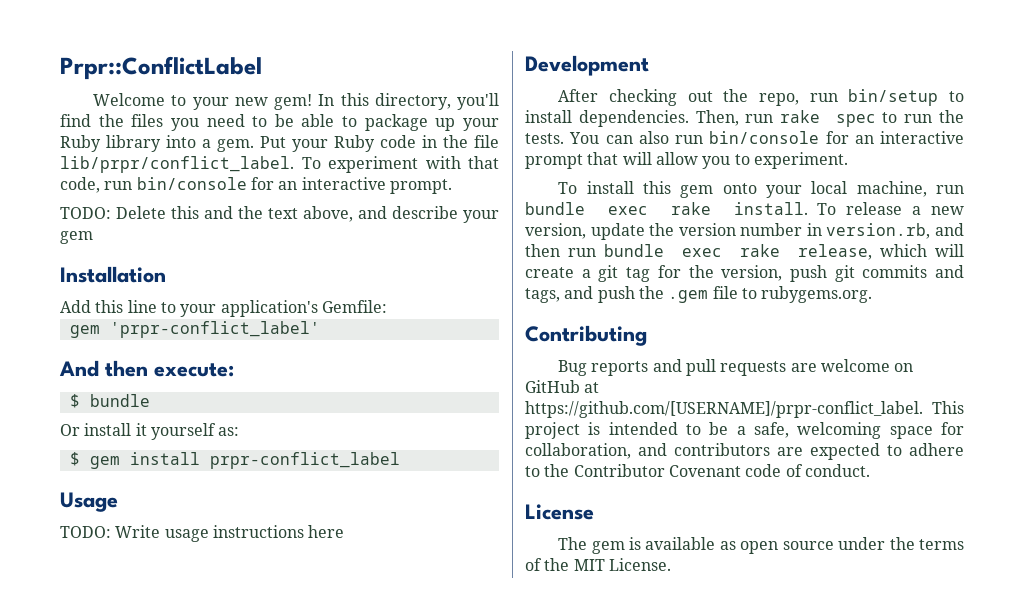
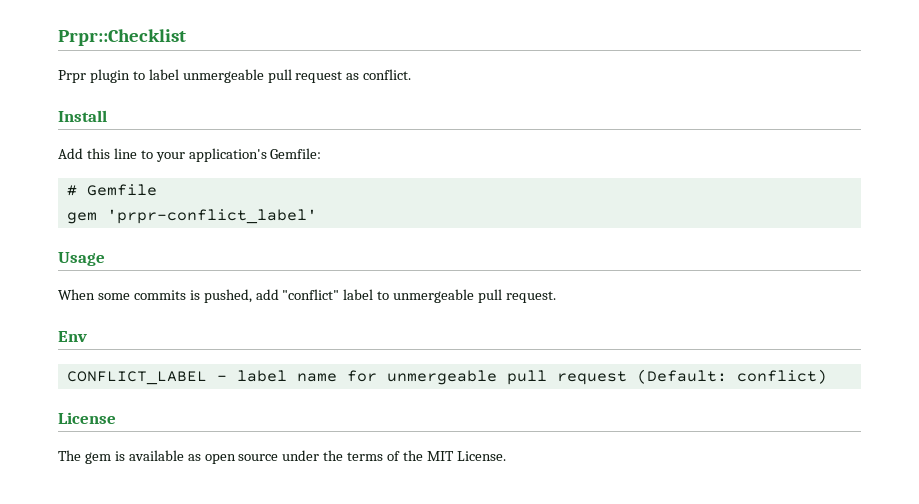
[60,56,262,80] [93,93,499,110] [60,114,499,131] [60,135,499,152] [60,156,499,173] [60,177,452,194] [60,206,499,223] [60,231,93,244] [60,266,166,283] Prpr::ConflictLabel // Welcome to your new gem! In this directory, you'll find the files you need to be able to package up your Ruby library into a gem. Put your Ruby code in the file lib/prpr/conflict_label. To experiment with that code, run bin/console for an interactive prompt. // TODO: Delete this and the text above, and describe your gem // Installation -> [58,29,186,46] [58,69,412,83] [58,110,107,122] Prpr::Checklist // Prpr plugin to label unmergeable pull request as conflict. // Install
(387, 306) none -> [66,184,157,196] // # Gemfile
[59,360,234,377] [69,394,150,408] [60,423,240,440] [69,452,400,469] [60,492,118,512] [60,525,345,542] [525,55,649,76] [558,89,964,106] [525,110,964,127] [525,131,964,144] [525,152,848,169] [558,181,964,198] [525,202,964,215] [525,223,964,240] [525,244,964,260] [525,265,964,282] [525,286,873,303] [525,325,647,346] [558,359,914,376] [525,380,600,393] [525,401,964,418] [525,422,964,439] [525,443,964,460] [525,464,870,477] And then execute: // $ bundle // Or install it yourself as: // $ gem install prpr-conflict_label // Usage // TODO: Write usage instructions here // Development // After checking out the repo, run bin/setup to install dependencies. Then, run rake spec to run the tests. You can also run bin/console for an interactive prompt that will allow you to experiment. // To install this gem onto your local machine, run bundle exec rake install. To release a new version, update the version number in version.rb, and then run bundle exec rake release, which will create a git tag for the version, push git commits and tags, and push the .gem file to rubygems.org. // Contributing // Bug reports and pull requests are welcome on GitHub at https://github.com/[USERNAME]/prpr-conflict_label. This project is intended to be a safe, welcoming space for collaboration, and contributors are expected to adhere to the Contributor Covenant code of conduct. -> [58,252,105,266] [58,289,557,303] [58,331,87,342] [66,369,827,385] Usage // When some commits is pushed, add "conflict" label to unmergeable pull request. // Env // CONFLICT_LABEL - label name for unmergeable pull request (Default: conflict)

